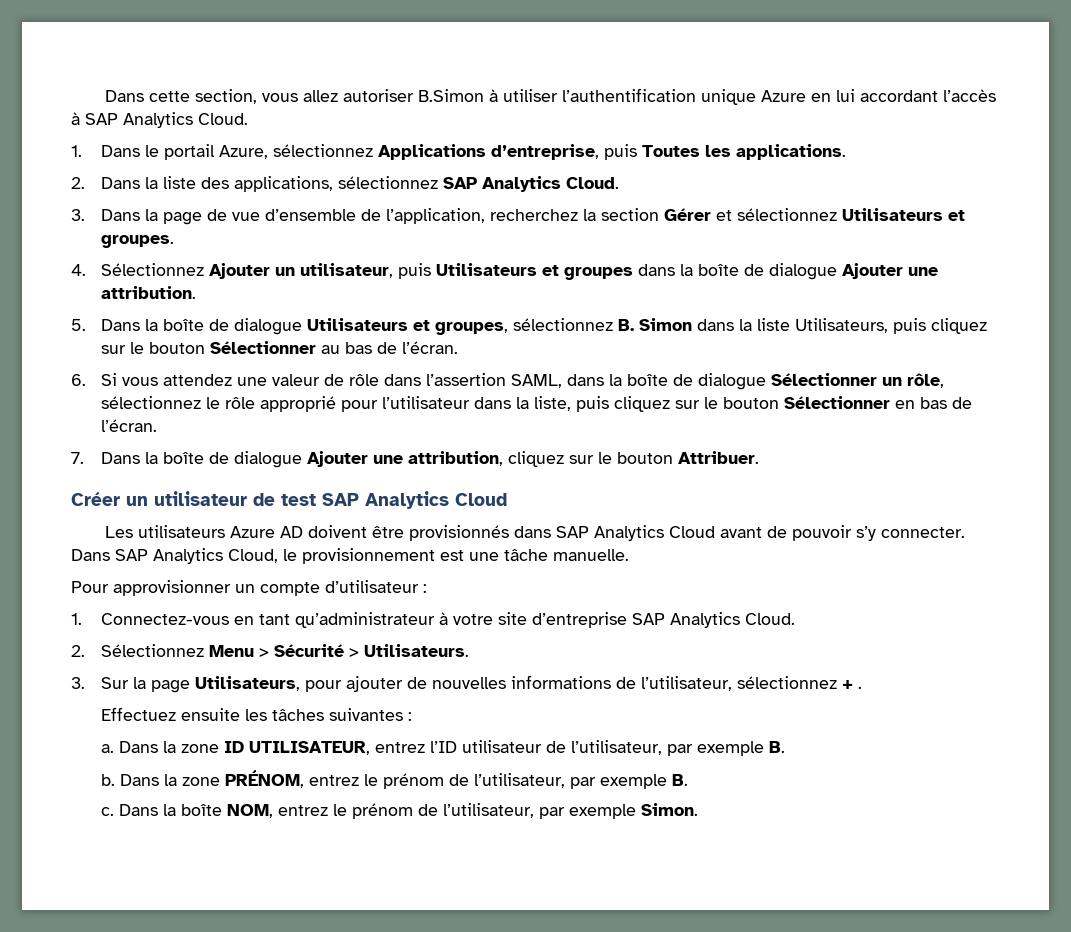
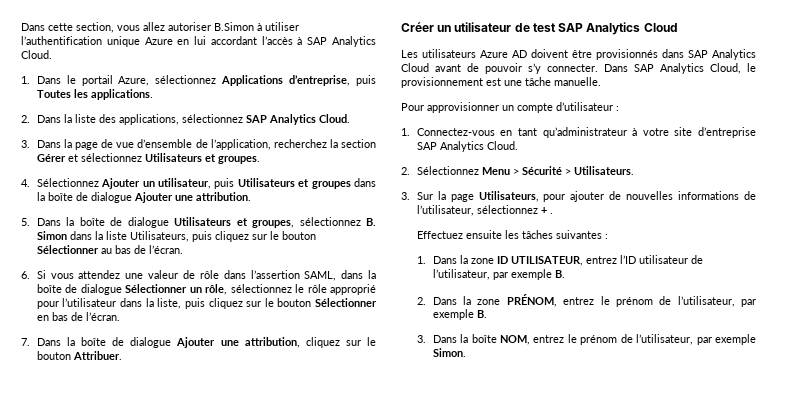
[100,744,114,753] a. -> [416,256,426,264] 1.
[100,774,115,786] b. -> [416,297,426,305] 2.
[100,807,114,816] c. -> [416,335,426,343] 3.

